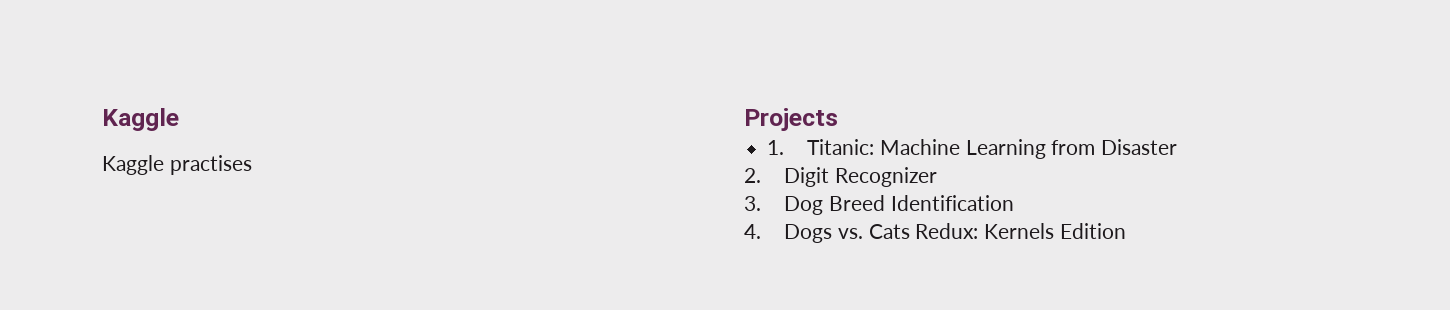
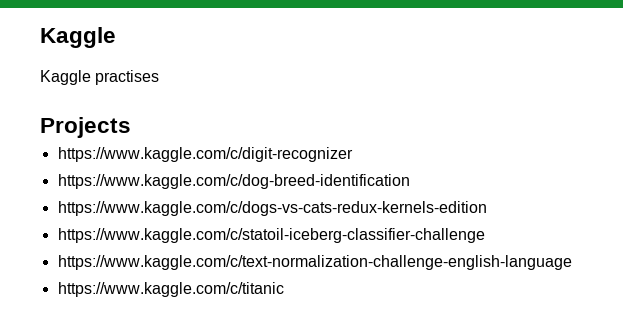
[767,139,1177,159] [744,167,937,187] [744,195,1014,215] [744,223,1126,243] 1. Titanic: Machine Learning from Disaster // 2. Digit Recognizer // 3. Dog Breed Identification // 4. Dogs vs. Cats Redux: Kernels Edition -> [57,147,353,162] [57,174,410,189] [57,201,487,216] [57,228,485,243] [57,255,572,270] [57,282,284,297] https://www.kaggle.com/c/digit-recognizer // https://www.kaggle.com/c/dog-breed-identification // https://www.kaggle.com/c/dogs-vs-cats-redux-kernels-edition // https://www.kaggle.com/c/statoil-iceberg-classifier-challenge // https://www.kaggle.com/c/text-normalization-challenge-english-language // https://www.kaggle.com/c/titanic

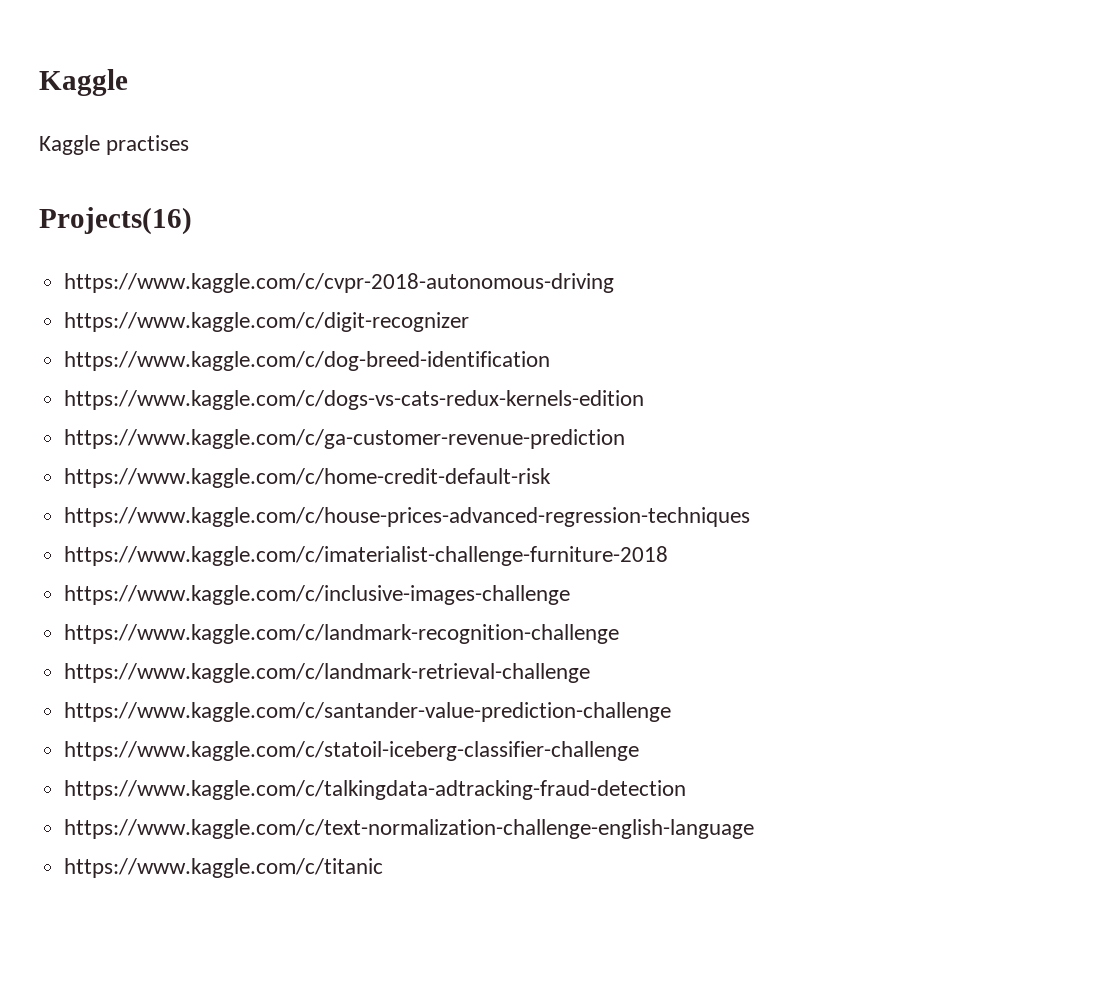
[40,117,131,138] Projects -> [39,207,192,235] [64,273,615,293] Projects(16) // https://www.kaggle.com/c/cvpr-2018-autonomous-driving
(487, 208) none -> [64,429,626,449] [64,468,552,488] [64,507,751,527] [64,546,669,566] [64,585,571,605] [64,624,620,644] [64,663,591,683] [64,702,672,722] // https://www.kaggle.com/c/ga-customer-revenue-prediction // https://www.kaggle.com/c/home-credit-default-risk // https://www.kaggle.com/c/house-prices-advanced-regression-techniques // https://www.kaggle.com/c/imaterialist-challenge-furniture-2018 // https://www.kaggle.com/c/inclusive-images-challenge // https://www.kaggle.com/c/landmark-recognition-challenge // https://www.kaggle.com/c/landmark-retrieval-challenge // https://www.kaggle.com/c/santander-value-prediction-challenge
(485, 235) none -> [64,780,687,800] // https://www.kaggle.com/c/talkingdata-adtracking-fraud-detection

